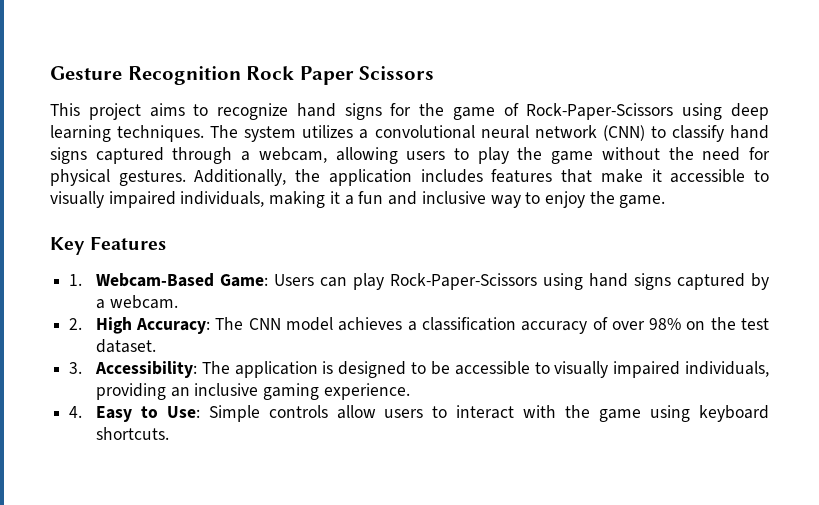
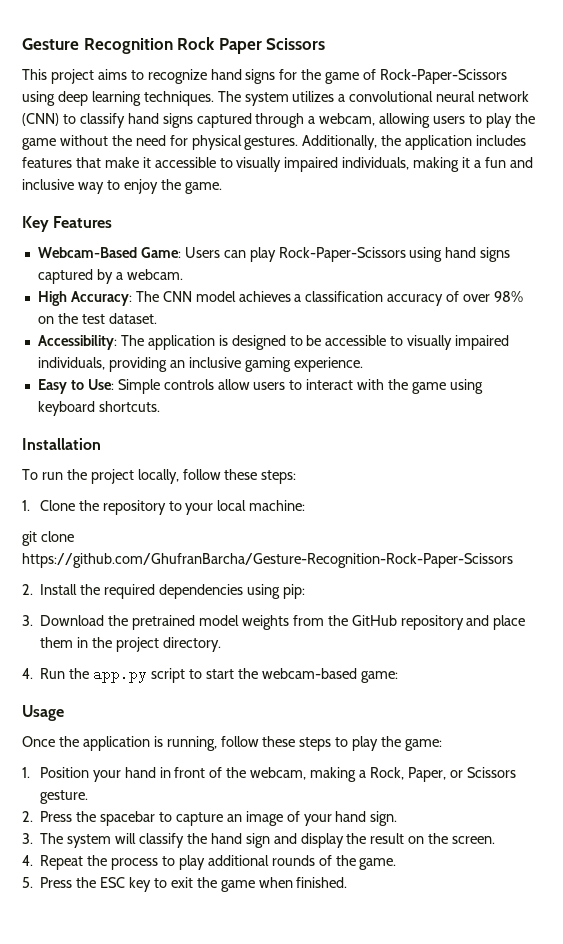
[69,274,83,286] 1. -> (113, 222) none
[69,318,83,330] 2. -> (183, 274) none
[69,362,83,374] 3. -> (157, 318) none
[69,406,83,418] 4. -> (363, 364) none
(169, 433) none -> [22,438,101,450] [22,469,297,484] [22,500,306,515] [22,531,74,546] [22,553,513,568] [22,584,305,599] [22,615,526,630] [40,637,221,652] [22,667,398,683] [22,705,64,721] [22,736,443,751] [22,767,516,782] [39,790,88,804] [22,811,398,826] [22,833,496,848] [22,855,397,870] [22,877,348,892] // Installation // To run the project locally, follow these steps: // 1. Clone the repository to your local machine: // git clone https://github.com/GhufranBarcha/Gesture-Recognition-Rock-Paper-Scissors // 2. Install the required dependencies using pip: // 3. Download the pretrained model weights from the GitHub repository and place them in the project directory. // 4. Run the app.py script to start the webcam-based game: // Usage // Once the application is running, follow these steps to play the game: // 1. Position your hand in front of the webcam, making a Rock, Paper, or Scissors gesture. // 2. Press the spacebar to capture an image of your hand sign. // 3. The system will classify the hand sign and display the result on the screen. // 4. Repeat the process to play additional rounds of the game. // 5. Press the ESC key to exit the game when finished.

